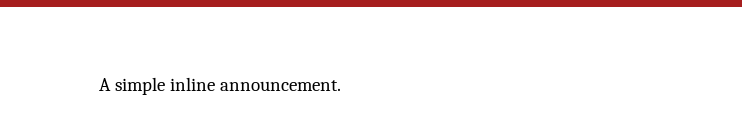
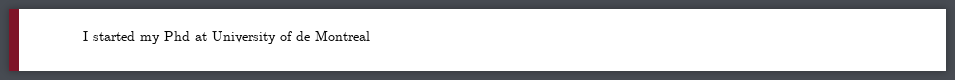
[99,77,342,95] A simple inline announcement. -> [83,30,370,44] I started my Phd at University of de Montreal

